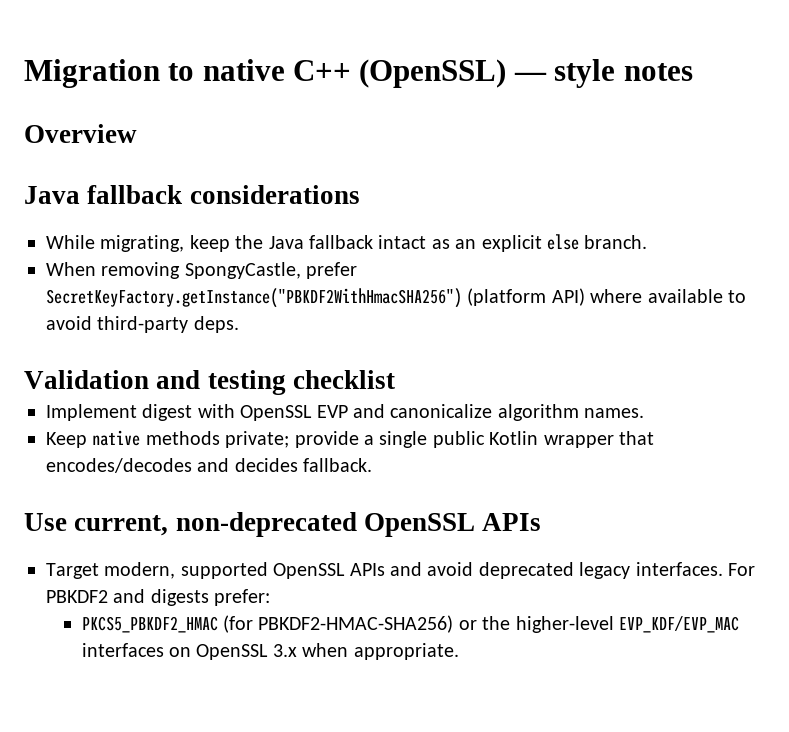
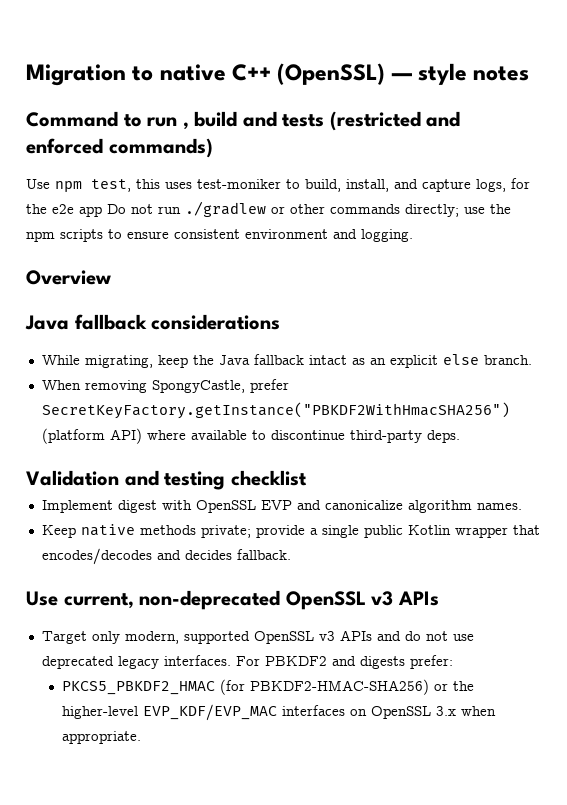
(693, 72) none -> [26,111,461,131] [26,138,213,158] [26,178,530,192] [26,201,511,217] [26,229,413,242] // Command to run , build and tests (restricted and enforced commands) // Use npm test, this uses test-moniker to build, install, and capture logs, for the e2e app Do not run ./gradlew or other commands directly; use the npm scripts to ensure consistent environment and logging.
[46,316,92,330] avoid -> [270,430,345,440] discontinue
(475, 525) none -> [371,591,394,606] v3
(99, 571) none -> [91,631,120,644] only
(346, 571) none -> [318,631,335,641] v3
[427,562,474,576] avoid -> [404,631,474,641] do not use

